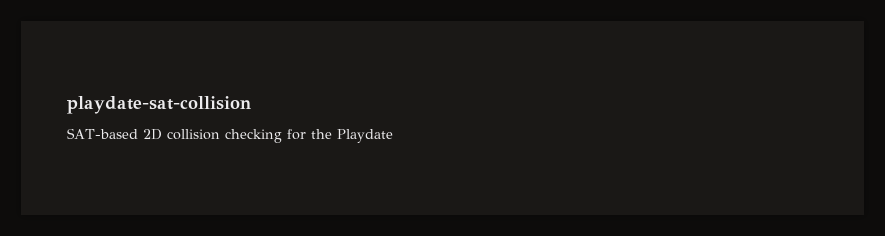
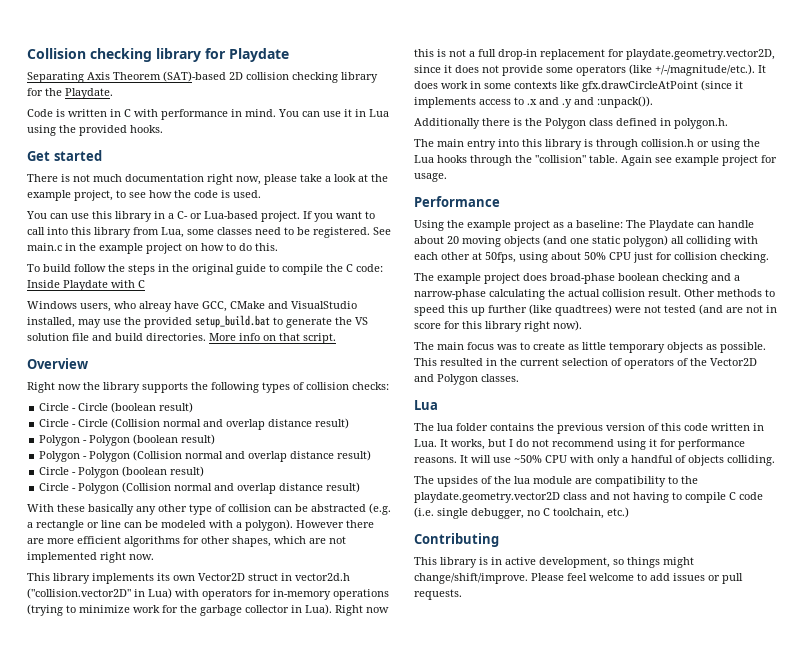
[67,96,251,114] [67,128,138,139] playdate-sat-collision // SAT-based -> [27,48,289,62] [27,71,226,83] Collision checking library for Playdate // Separating Axis Theorem (SAT)-based
[286,129,393,143] for the Playdate -> [341,72,378,83] [27,88,113,99] [27,109,389,120] [27,125,163,136] [27,150,102,161] [27,174,388,185] [27,190,261,201] [26,211,375,222] [27,227,391,238] [27,243,278,254] [27,264,383,275] [27,280,145,291] [27,301,357,312] [27,315,368,328] [27,333,336,344] [27,358,88,369] [27,382,389,393] [39,402,194,413] [39,418,350,430] [39,434,216,446] [39,450,372,462] [39,466,205,478] [39,482,361,494] [27,503,391,515] [27,519,374,531] [27,536,346,547] [27,552,154,563] [27,573,350,584] [27,588,389,600] [27,604,389,616] [414,49,775,60] [414,64,766,76] [414,80,743,92] [414,96,653,108] [414,118,728,129] [414,139,760,150] [414,155,777,166] [414,173,447,182] [414,196,500,207] [414,220,754,231] [414,235,758,247] [414,252,769,263] [414,273,740,284] [414,289,775,300] [414,304,777,316] [414,320,582,332] [414,342,766,353] [414,358,757,369] [414,374,519,385] [414,400,438,410] [414,423,764,434] [414,439,745,450] [414,455,775,466] [414,476,698,487] [414,492,763,503] [414,507,629,519] [414,533,499,547] [414,557,694,568] [414,573,743,584] [414,589,462,600] library for the Playdate. // Code is written in C with performance in mind. You can use it in Lua using the provided hooks. // Get started // There is not much documentation right now, please take a look at the example project, to see how the code is used. // You can use this library in a C- or Lua-based project. If you want to call into this library from Lua, some classes need to be registered. See main.c in the example project on how to do this. // To build follow the steps in the original guide to compile the C code: Inside Playdate with C // Windows users, who alreay have GCC, CMake and VisualStudio installed, may use the provided setup_build.bat to generate the VS solution file and build directories. More info on that script. // Overview // Right now the library supports the following types of collision checks: // Circle - Circle (boolean result) // Circle - Circle (Collision normal and overlap distance result) // Polygon - Polygon (boolean result) // Polygon - Polygon (Collision normal and overlap distance result) // Circle - Polygon (boolean result) // Circle - Polygon (Collision normal and overlap distance result) // With these basically any other type of collision can be abstracted (e.g. a rectangle or line can be modeled with a polygon). However there are more efficient algorithms for other shapes, which are not implemented right now. // This library implements its own Vector2D struct in vector2d.h ("collision.vector2D" in Lua) with operators for in-memory operations (trying to minimize work for the garbage collector in Lua). Right now this is not a full drop-in replacement for playdate.geometry.vector2D, since it does not provide some operators (like +/-/magnitude/etc.). It does work in some contexts like gfx.drawCircleAtPoint (since it implements access to .x and .y and :unpack()). // Additionally there is the Polygon class defined in polygon.h. // The main entry into this library is through collision.h or using the Lua hooks through the "collision" table. Again see example project for usage. // Performance // Using the example project as a baseline: The Playdate can handle about 20 moving objects (and one static polygon) all colliding with each other at 50fps, using about 50% CPU just for collision checking. // The example project does broad-phase boolean checking and a narrow-phase calculating the actual collision result. Other methods to speed this up further (like quadtrees) were not tested (and are not in score for this library right now). // The main focus was to create as little temporary objects as possible. This resulted in the current selection of operators of the Vector2D and Polygon classes. // Lua // The lua folder contains the previous version of this code written in Lua. It works, but I do not recommend using it for performance reasons. It will use ~50% CPU with only a handful of objects colliding. // The upsides of the lua module are compatibility to the playdate.geometry.vector2D class and not having to compile C code (i.e. single debugger, no C toolchain, etc.) // Contributing // This library is in active development, so things might change/shift/improve. Please feel welcome to add issues or pull requests.

